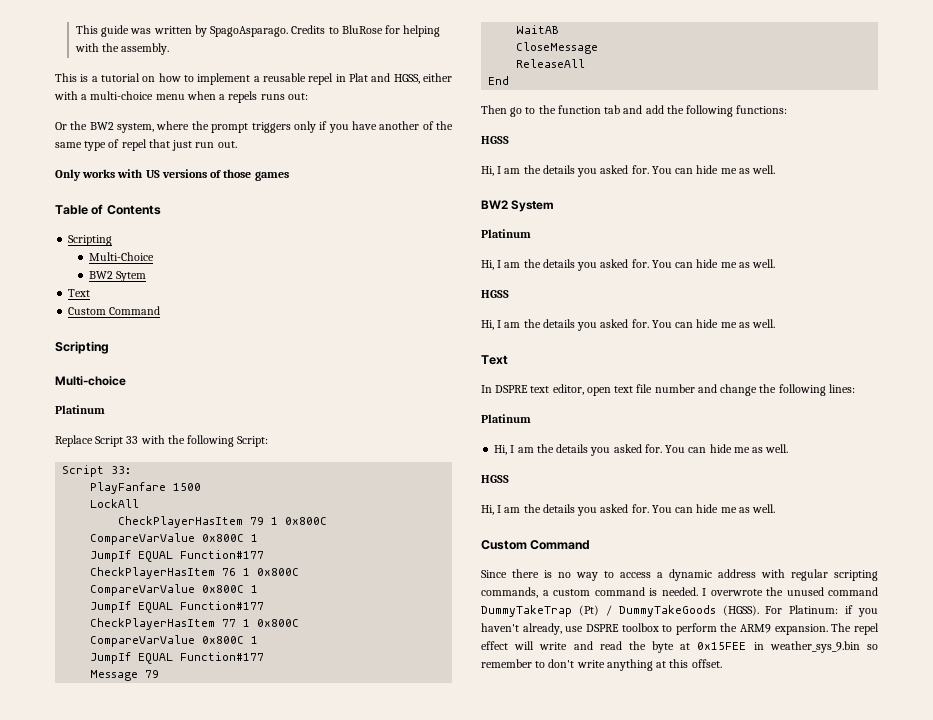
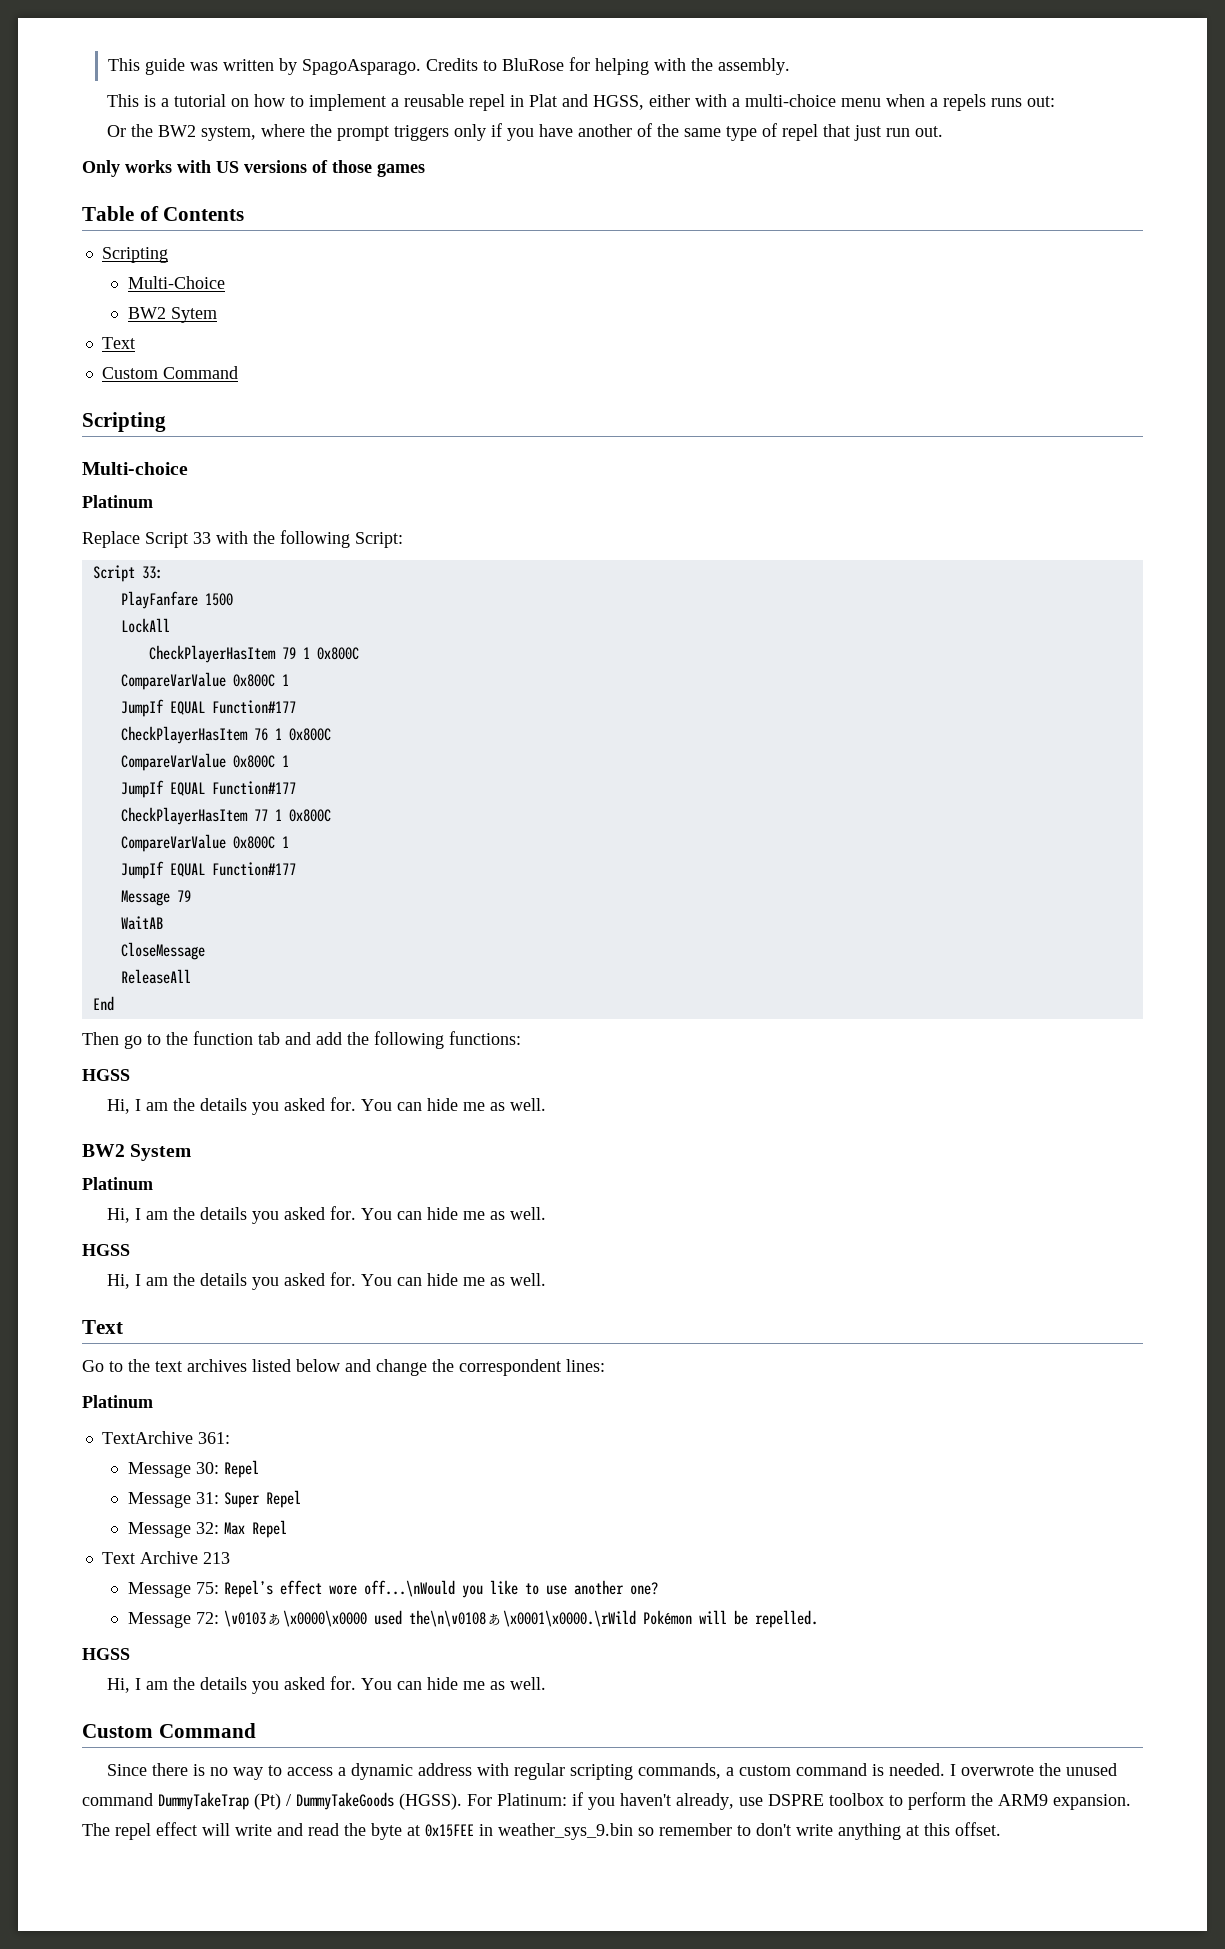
[481,384,695,396] In DSPRE text editor, open text file number -> [82,1359,340,1372] Go to the text archives listed below
[778,384,826,396] following -> [459,1359,561,1376] correspondent
[494,444,789,456] Hi, I am the details you asked for. You can hide me as well. -> [101,1431,230,1444] [127,1460,259,1478] [127,1490,301,1508] [127,1520,287,1538] [101,1551,230,1564] [127,1580,658,1598] [127,1610,818,1628] TextArchive 361: // Message 30: Repel // Message 31: Super Repel // Message 32: Max Repel // Text Archive 213 // Message 75: Repel’s effect wore off...\nWould you like to use another one? // Message 72: \v0103ぁ\x0000\x0000 used the\n\v0108ぁ\x0001\x0000.\rWild Pokémon will be repelled.

